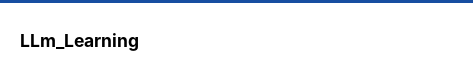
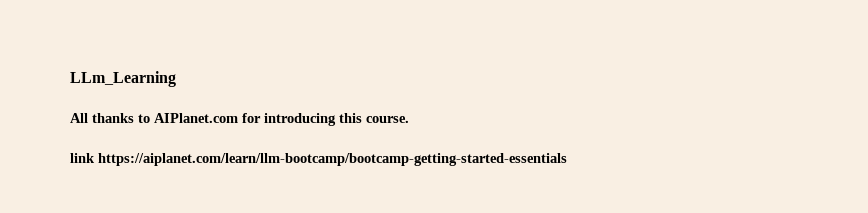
(139, 42) none -> [70,113,409,126] [70,153,567,166] // All thanks to AIPlanet.com for introducing this course. // link https://aiplanet.com/learn/llm-bootcamp/bootcamp-getting-started-essentials

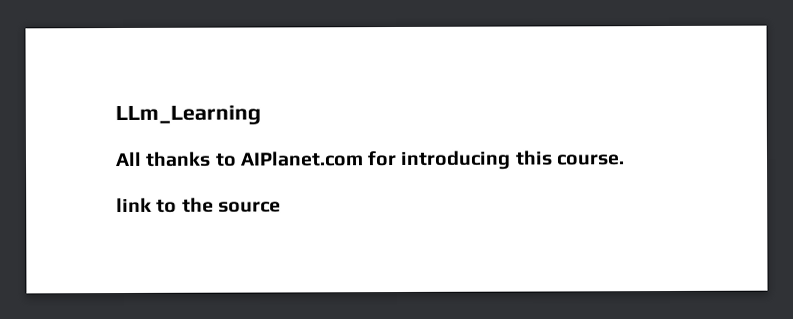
[98,153,567,166] https://aiplanet.com/learn/llm-bootcamp/bootcamp-getting-started-essentials -> [156,197,281,213] to the source

